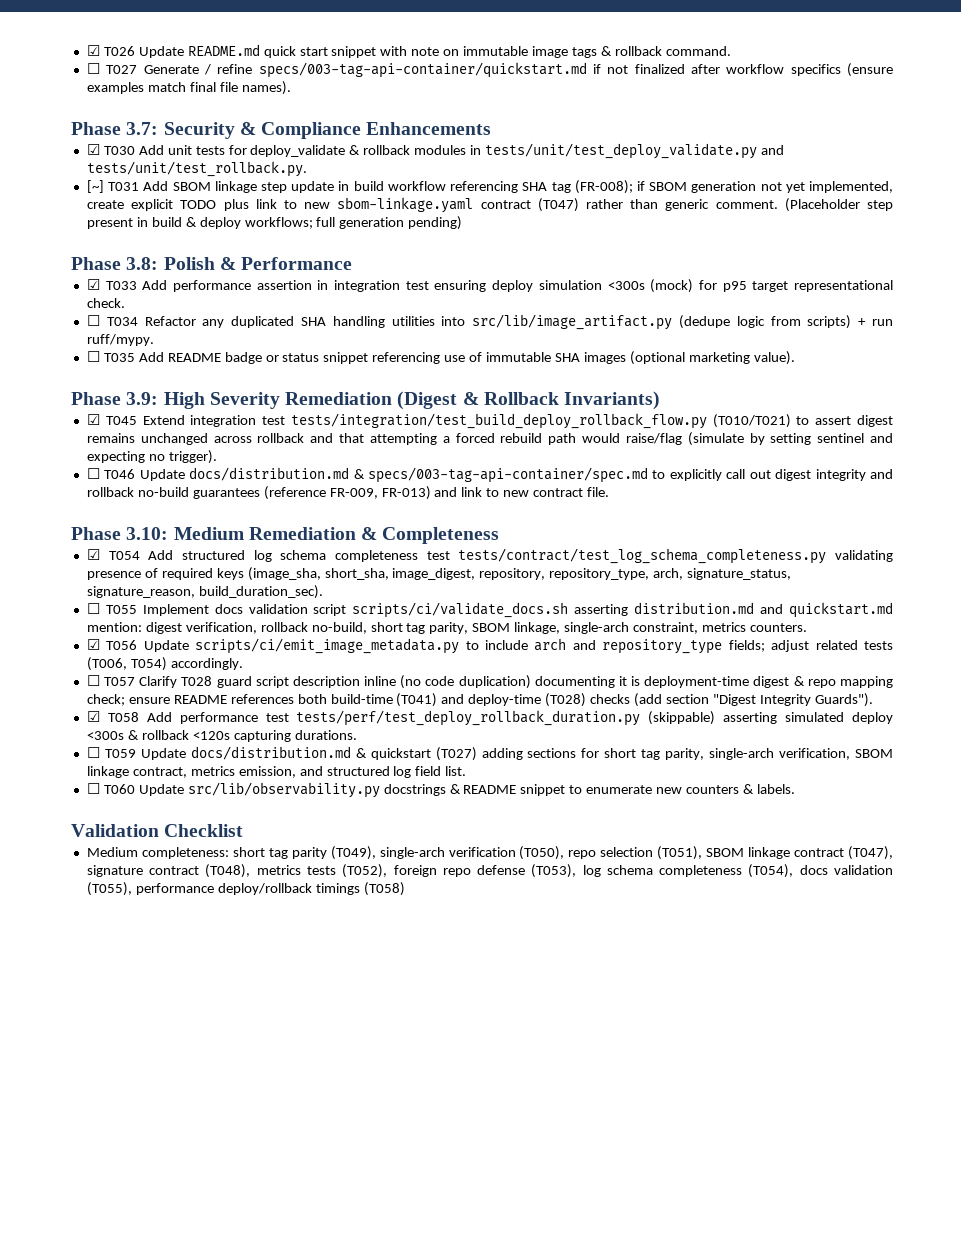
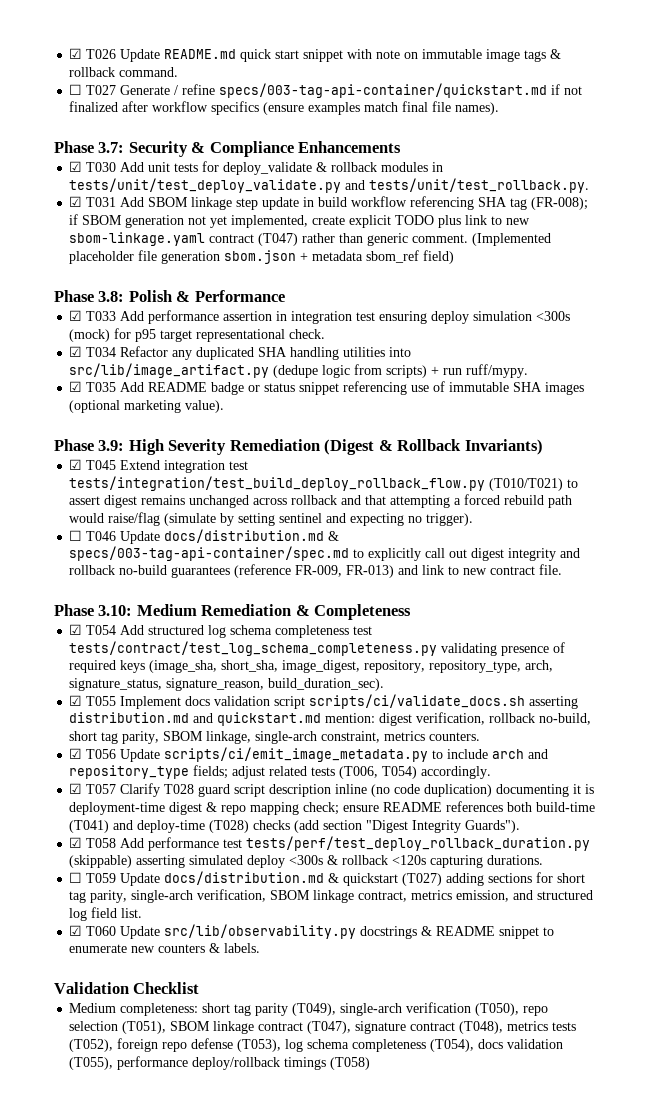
[86,180,104,193] [~] -> [69,196,83,207] ☑
[784,198,894,212] [86,216,463,230] (Placeholder step present in build & deploy workflows; full generation pending) -> [472,233,552,246] [69,250,455,264] (Implemented placeholder file generation sbom.json + metadata sbom_ref field)
[86,315,100,326] ☐ -> [69,346,83,357] ☑
[86,351,100,362] ☐ -> [69,381,83,392] ☑
[86,603,100,614] ☐ -> [69,695,83,706] ☑
[86,675,100,686] ☐ -> [69,783,83,794] ☑
[86,783,100,794] ☐ -> [69,925,83,936] ☑

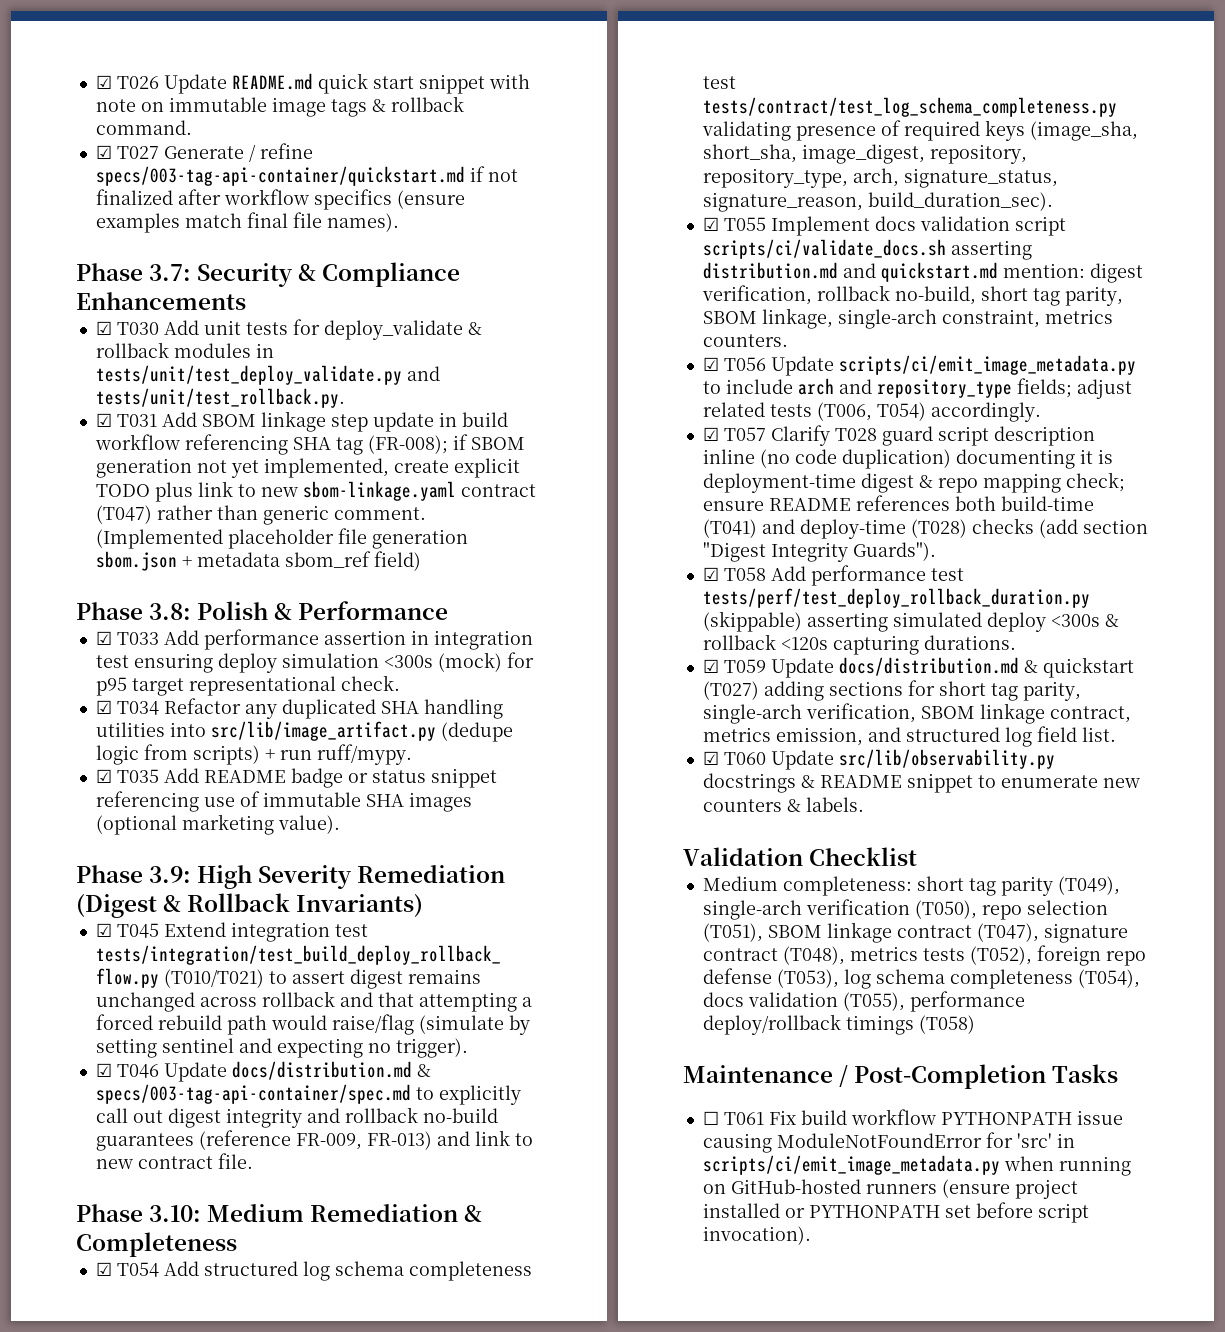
[69,84,83,95] ☐ -> [95,145,112,159] ☑
[69,530,83,541] ☐ -> [95,1063,112,1077] ☑
[69,872,83,883] ☐ -> [702,659,719,673] ☑
(371, 1063) none -> [683,1064,1119,1089] [702,1109,1123,1125] [702,1132,1075,1153] [702,1155,1131,1176] [702,1179,1078,1199] [702,1202,1089,1223] [702,1226,811,1245] // Maintenance / Post-Completion Tasks // ☐ T061 Fix build workflow PYTHONPATH issue causing ModuleNotFoundError for 'src' in scripts/ci/emit_image_metadata.py when running on GitHub-hosted runners (ensure project installed or PYTHONPATH set before script invocation).

